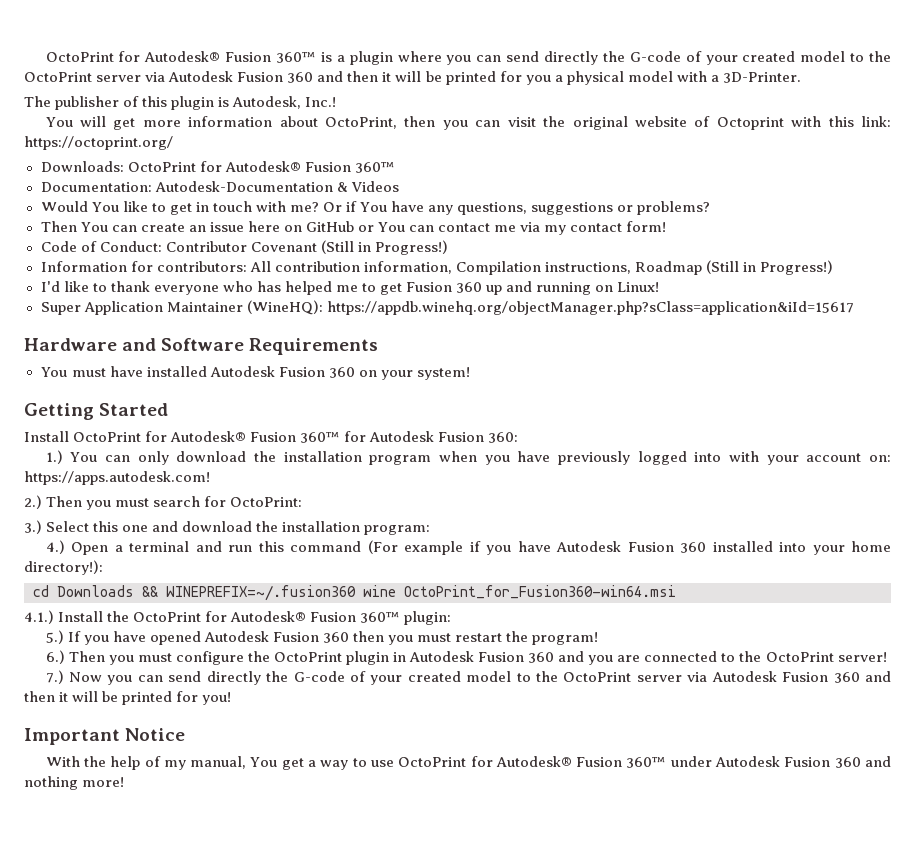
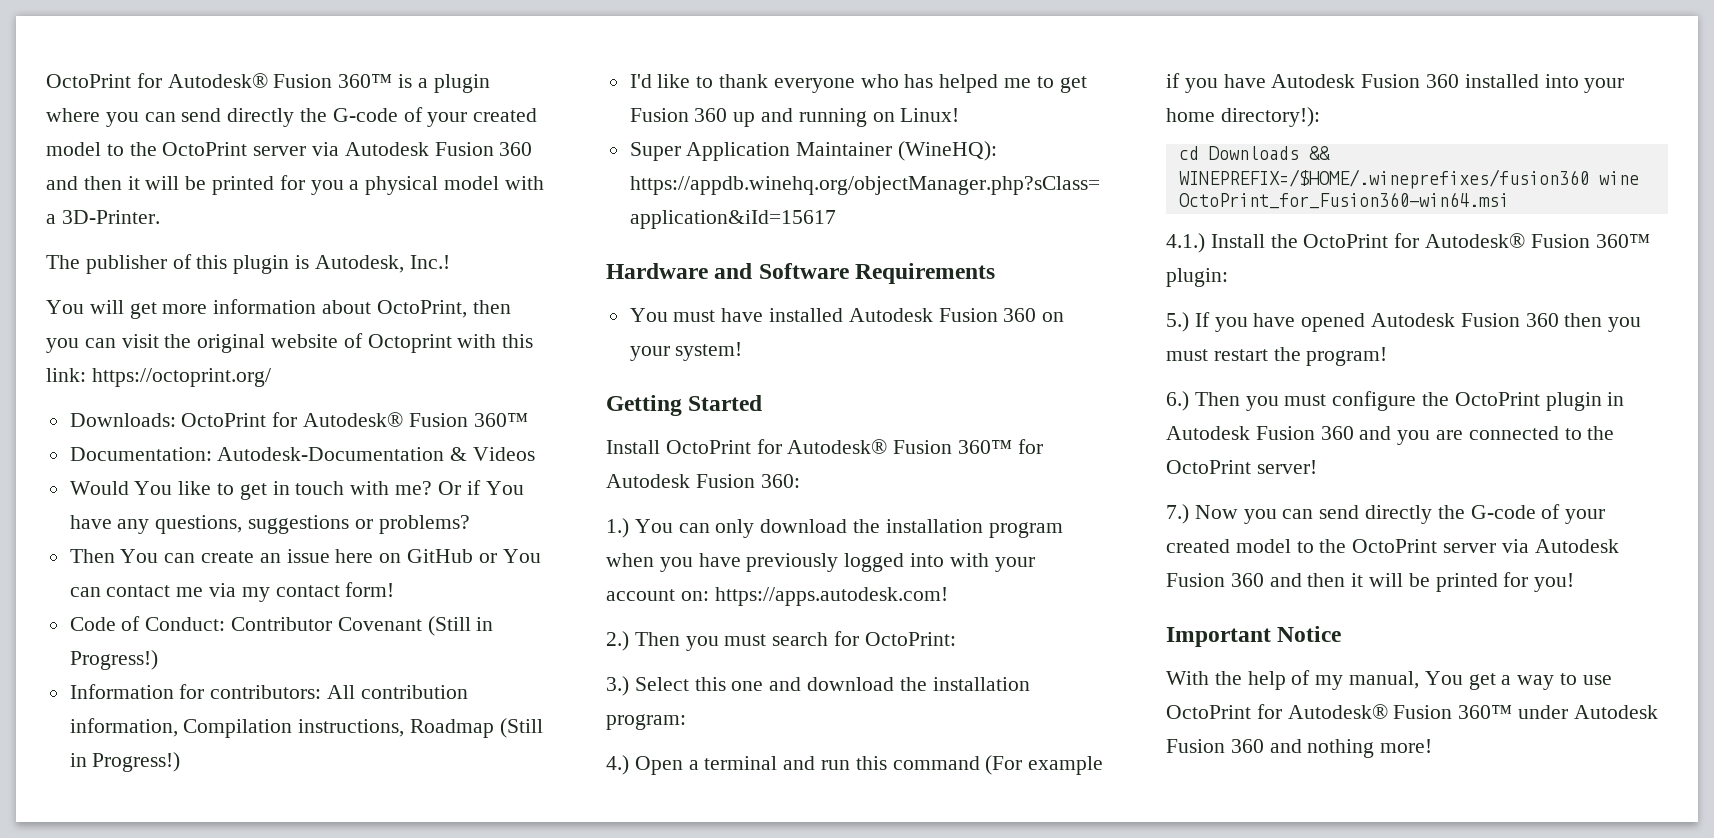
[166,585,356,601] WINEPREFIX=~/.fusion360 -> [1178,169,1589,189] WINEPREFIX=/$HOME/.wineprefixes/fusion360

